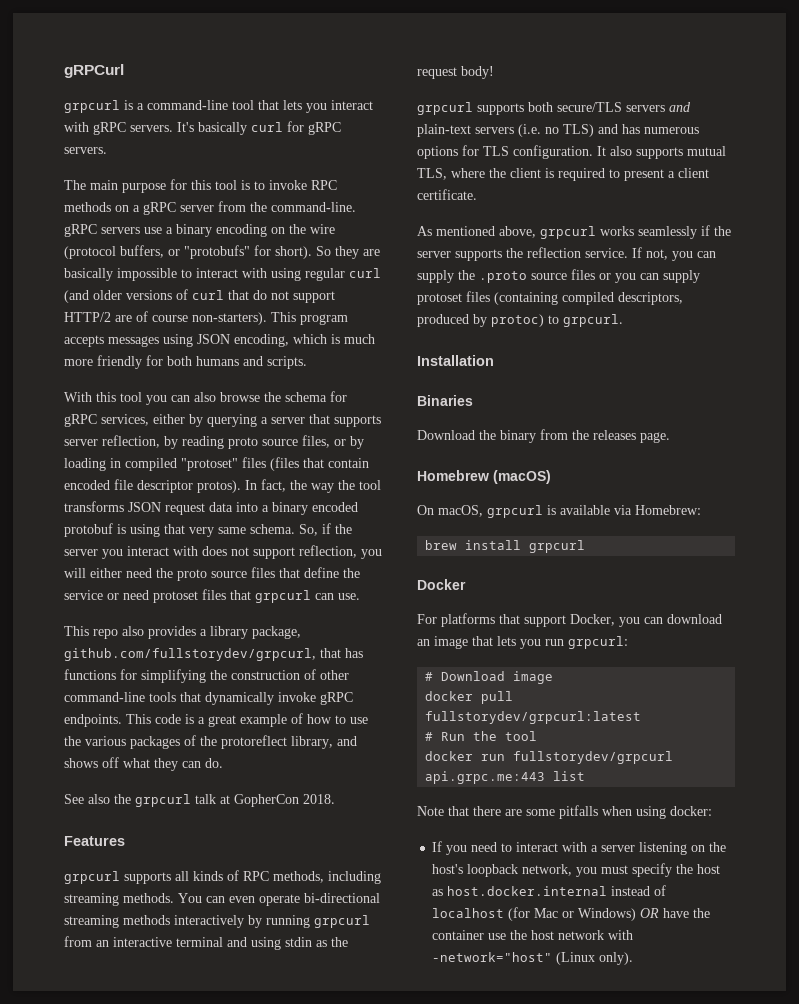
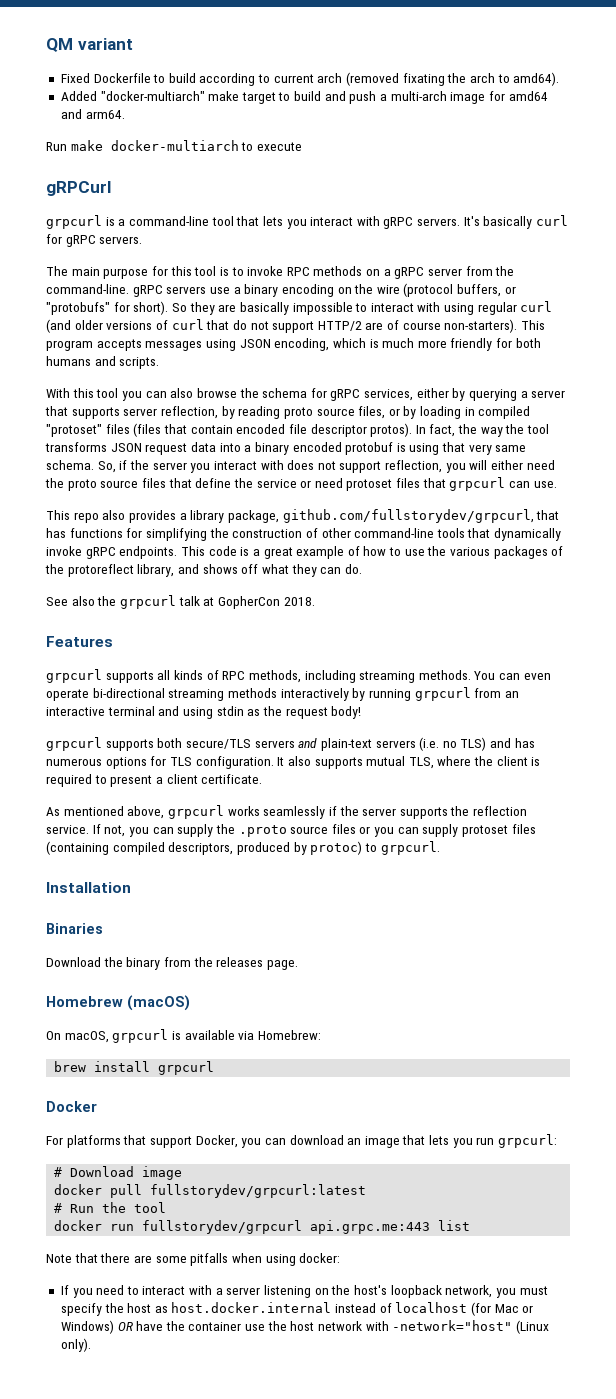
(64, 71) none -> [46,38,133,52] [60,72,560,86] [60,91,548,104] [60,109,125,119] [46,140,302,151] QM variant // Fixed Dockerfile to build according to current arch (removed fixating the arch to amd64). // Added "docker-multiarch" make target to build and push a multi-arch image for amd64 and arm64. // Run make docker-multiarch to execute //

